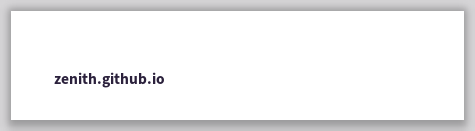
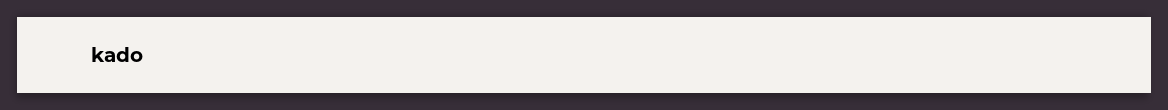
[54,72,165,88] zenith.github.io -> [91,47,143,62] kado

